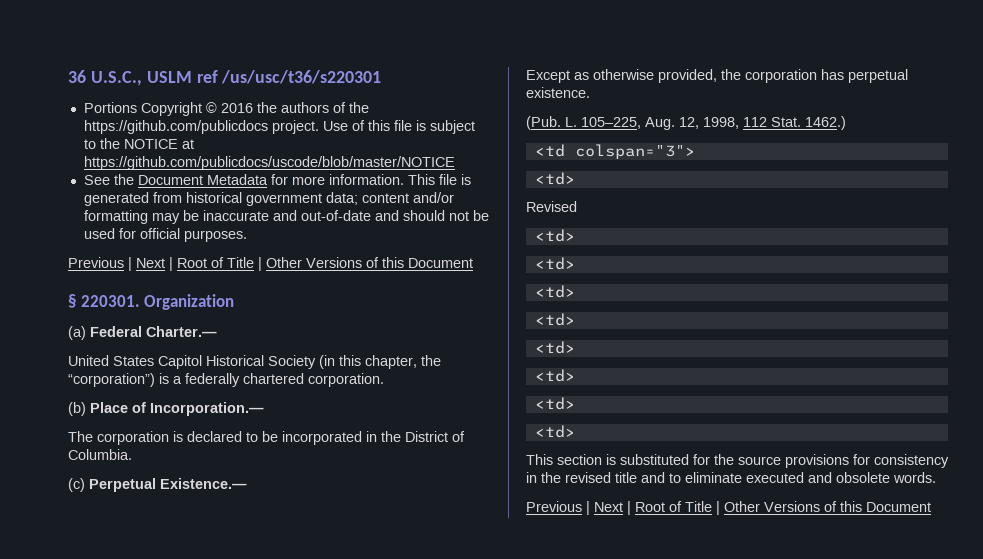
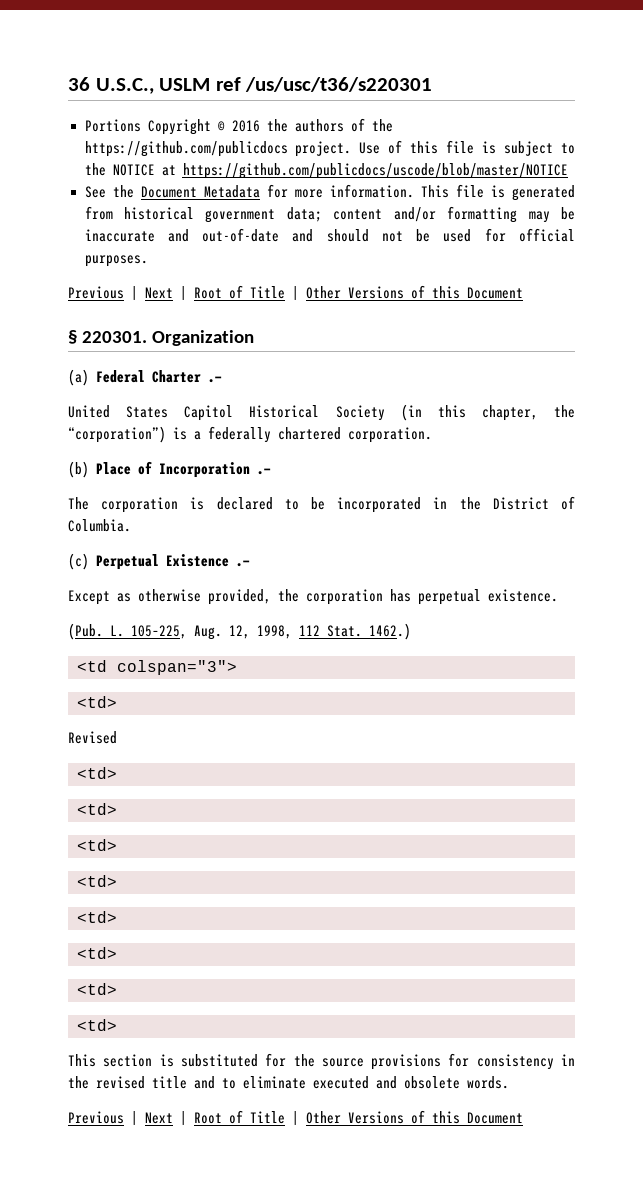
[146,326,217,337] Charter.— -> [152,370,222,383] Charter .—
[150,402,264,416] Incorporation.— -> [159,462,271,478] Incorporation .—
[160,478,247,489] Existence.— -> [166,554,250,567] Existence .—

